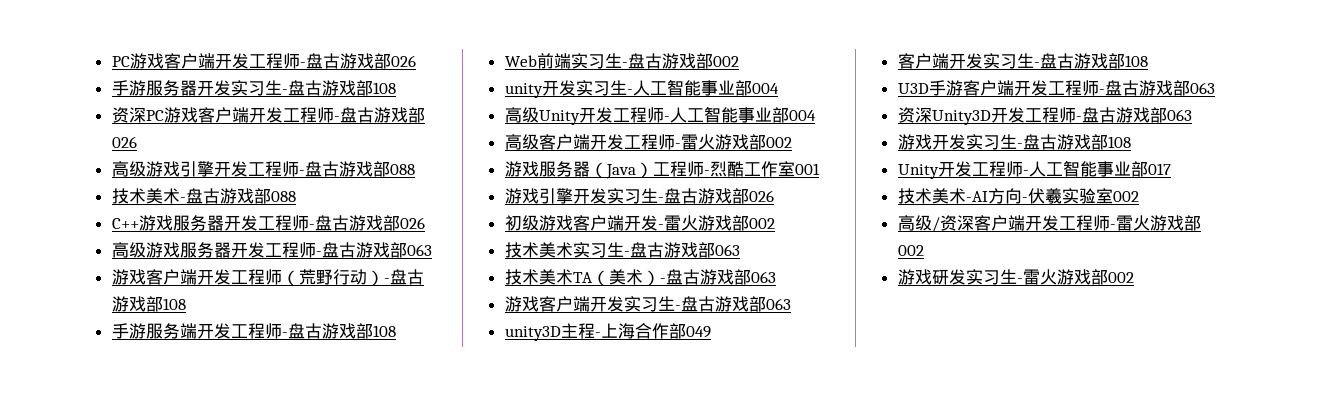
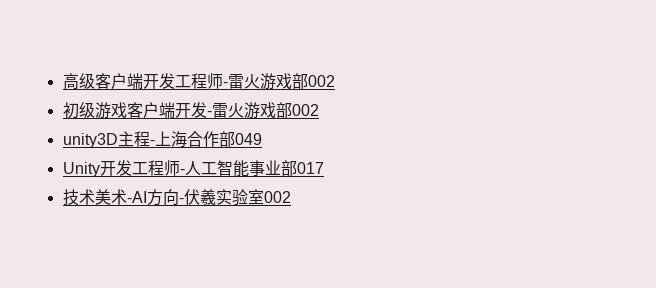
[111,53,416,69] [111,80,396,96] [111,107,425,123] [111,136,137,148] [111,161,415,177] [111,188,296,204] [111,215,425,231] [111,242,432,258] [111,269,424,286] [111,296,186,312] [111,323,396,339] [504,53,739,69] [504,79,779,98] [504,106,816,125] PC游戏客户端开发工程师-盘古游戏部026 // 手游服务器开发实习生-盘古游戏部108 // 资深PC游戏客户端开发工程师-盘古游戏部026 // 高级游戏引擎开发工程师-盘古游戏部088 // 技术美术-盘古游戏部088 // C++游戏服务器开发工程师-盘古游戏部026 // 高级游戏服务器开发工程师-盘古游戏部063 // 游戏客户端开发工程师（荒野行动）-盘古游戏部108 // 手游服务端开发工程师-盘古游戏部108 // Web前端实习生-盘古游戏部002 // unity开发实习生-人工智能事业部004 // 高级Unity开发工程师-人工智能事业部004 // -> (62, 81) none
[504,161,820,179] [504,188,774,204] // 游戏服务器（Java）工程师-烈酷工作室001 // 游戏引擎开发实习生-盘古游戏部026 -> (335, 81) none
[504,242,740,258] [504,269,776,286] [504,296,791,312] // 技术美术实习生-盘古游戏部063 // 技术美术TA（美术）-盘古游戏部063 // 游戏客户端开发实习生-盘古游戏部063 -> (319, 110) none
[897,53,1148,69] [897,80,1215,96] [897,107,1192,125] [897,134,1131,150] // 客户端开发实习生-盘古游戏部108 // U3D手游客户端开发工程师-盘古游戏部063 // 资深Unity3D开发工程师-盘古游戏部063 // 游戏开发实习生-盘古游戏部108 -> (262, 139) none
[897,215,1201,232] [897,245,924,256] [897,269,1134,285] // 高级/资深客户端开发工程师-雷火游戏部002 // 游戏研发实习生-雷火游戏部002 -> (291, 197) none

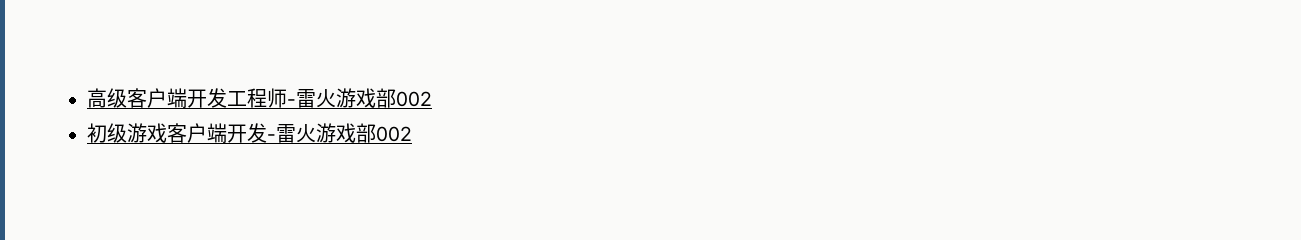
[62,131,262,148] [62,160,324,177] [62,189,291,206] // unity3D主程-上海合作部049 // Unity开发工程师-人工智能事业部017 // 技术美术-AI方向-伏羲实验室002 -> (412, 134) none

